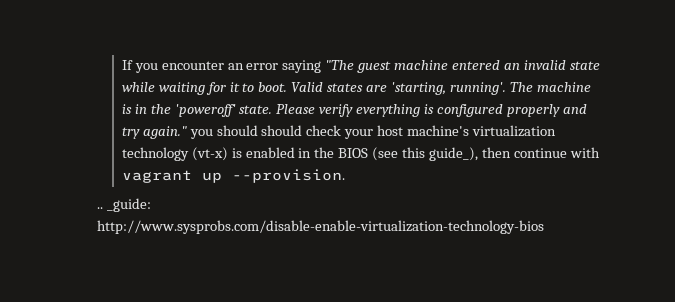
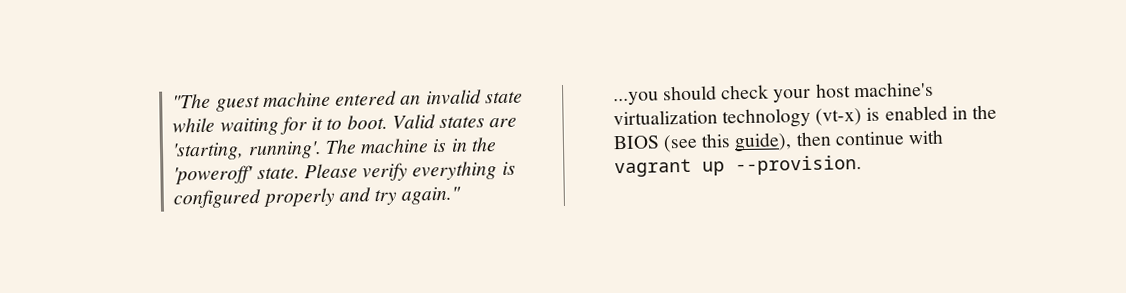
[121,60,322,73] If you encounter an error saying -> (172, 101) none
[189,125,258,139] you should -> [612,91,659,106] // ...you
[429,147,479,161] guide_), -> [734,132,793,153] guide),
[96,198,151,212] [96,220,544,234] // .. _guide: http://www.sysprobs.com/disable-enable-virtualization-technology-bios -> (862, 165) none

